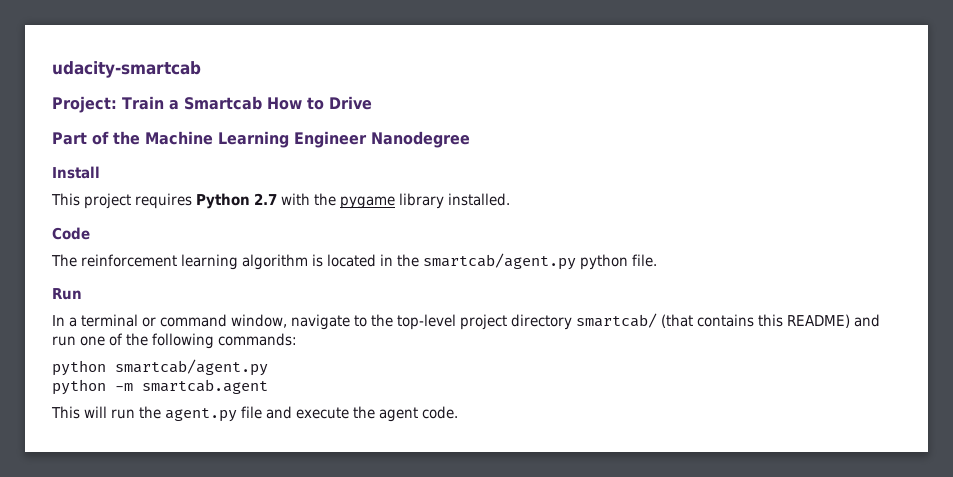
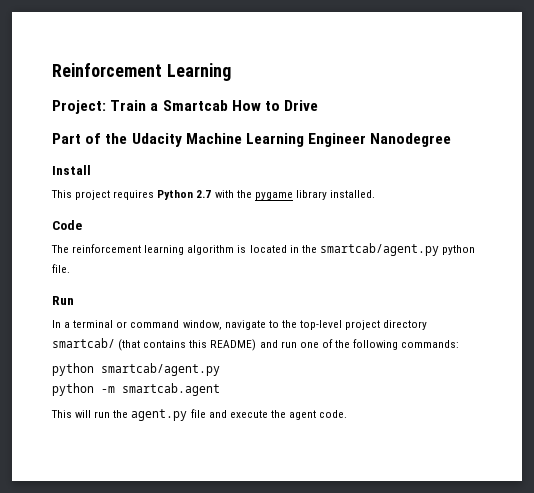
[52,61,201,78] udacity-smartcab -> [52,63,231,81] Reinforcement Learning
(140, 138) none -> [131,133,182,147] Udacity

